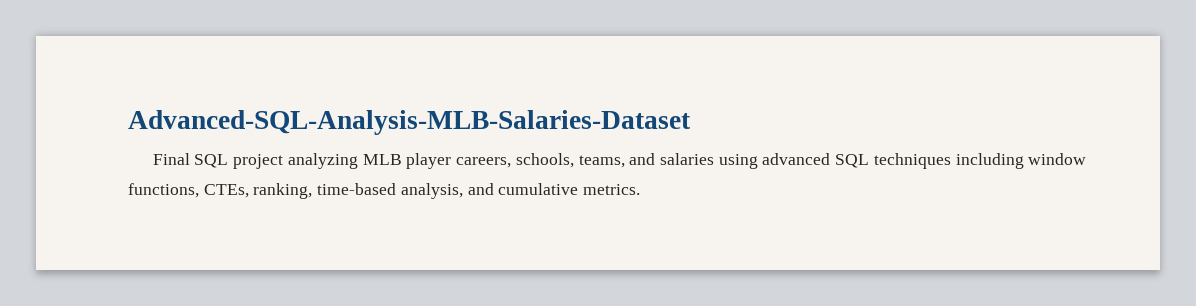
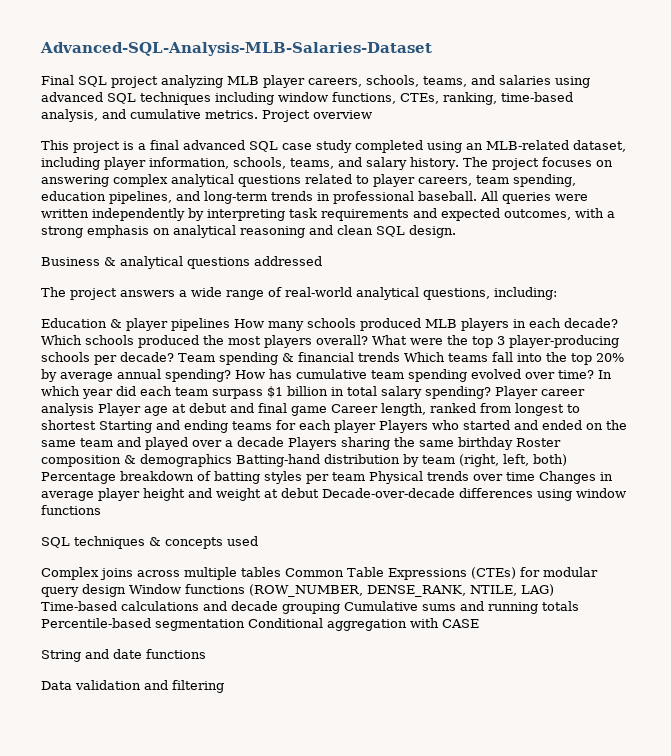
(641, 189) none -> [262,110,372,122] [41,140,626,153] [41,157,613,170] [41,174,576,187] [41,191,588,204] [41,208,615,221] [41,225,456,238] [41,256,322,269] [41,287,557,300] [41,318,618,331] [41,335,619,348] [41,352,624,365] [41,369,612,382] [41,386,585,399] [41,403,580,416] [41,420,627,433] [41,437,561,450] [41,454,567,467] [41,471,613,484] [41,488,626,501] [41,505,101,515] [41,536,258,549] [41,567,598,580] [41,584,554,597] [41,601,579,614] [41,618,479,631] [41,649,206,662] [41,680,224,693] Project overview // This project is a final advanced SQL case study completed using an MLB-related dataset, including player information, schools, teams, and salary history. The project focuses on answering complex analytical questions related to player careers, team spending, education pipelines, and long-term trends in professional baseball. All queries were written independently by interpreting task requirements and expected outcomes, with a strong emphasis on analytical reasoning and clean SQL design. // Business & analytical questions addressed // The project answers a wide range of real-world analytical questions, including: // Education & player pipelines How many schools produced MLB players in each decade? Which schools produced the most players overall? What were the top 3 player-producing schools per decade? Team spending & financial trends Which teams fall into the top 20% by average annual spending? How has cumulative team spending evolved over time? In which year did each team surpass $1 billion in total salary spending? Player career analysis Player age at debut and final game Career length, ranked from longest to shortest Starting and ending teams for each player Players who started and ended on the same team and played over a decade Players sharing the same birthday Roster composition & demographics Batting-hand distribution by team (right, left, both) Percentage breakdown of batting styles per team Physical trends over time Changes in average player height and weight at debut Decade-over-decade differences using window functions // SQL techniques & concepts used // Complex joins across multiple tables Common Table Expressions (CTEs) for modular query design Window functions (ROW_NUMBER, DENSE_RANK, NTILE, LAG) Time-based calculations and decade grouping Cumulative sums and running totals Percentile-based segmentation Conditional aggregation with CASE // String and date functions // Data validation and filtering

